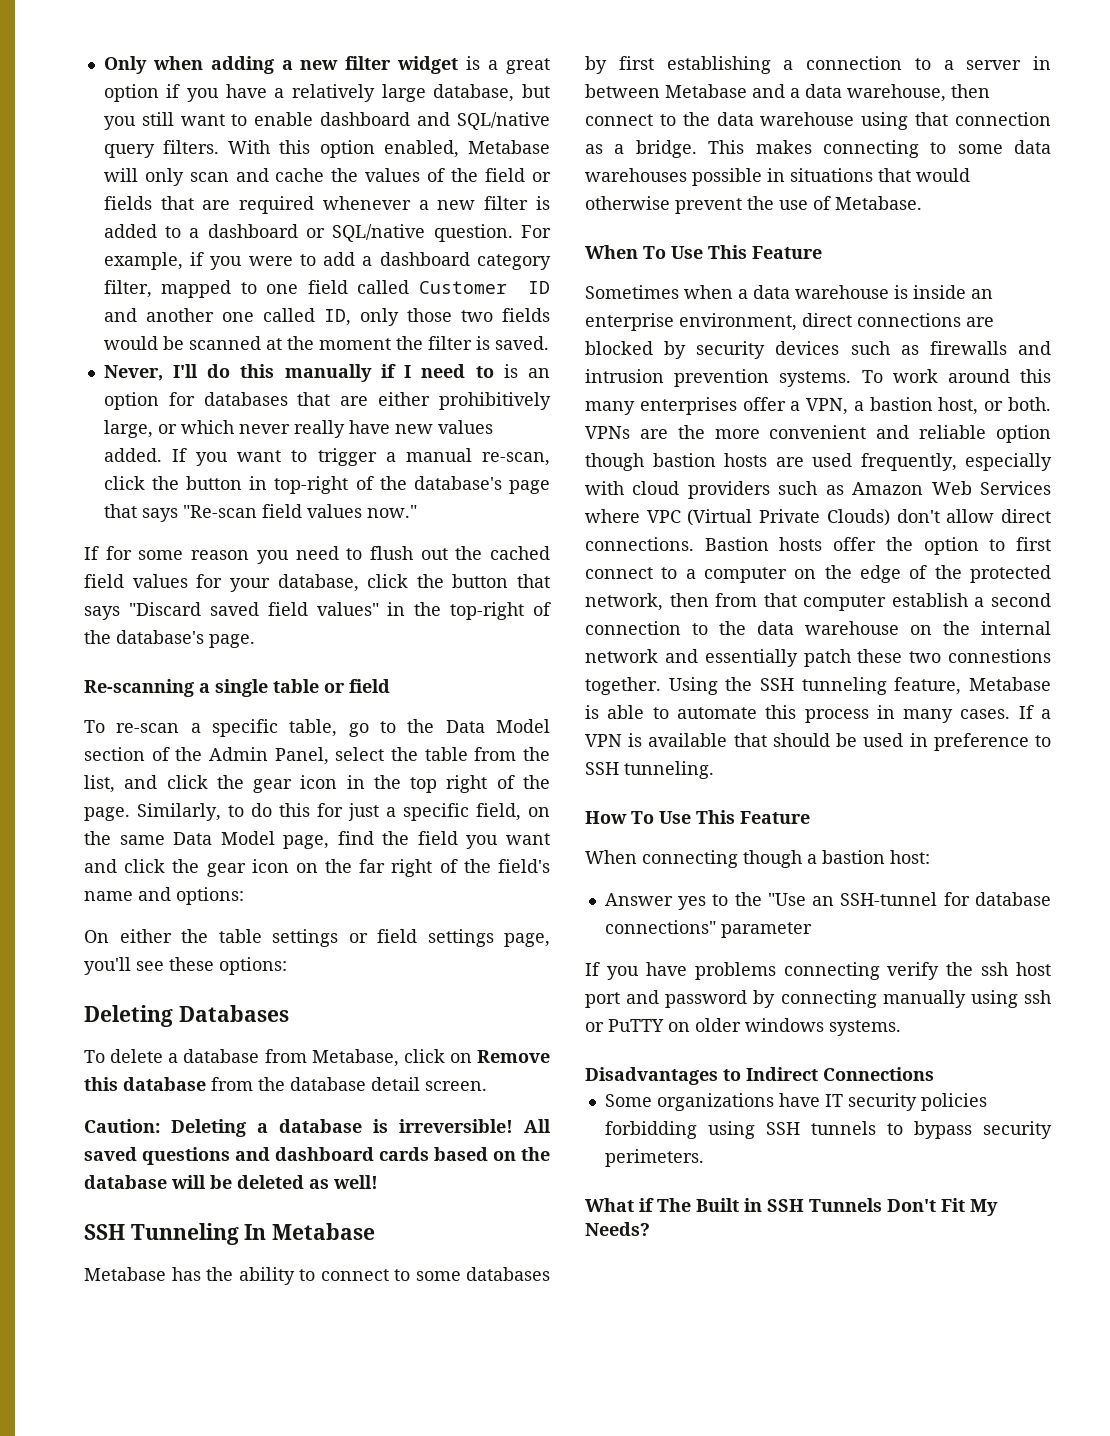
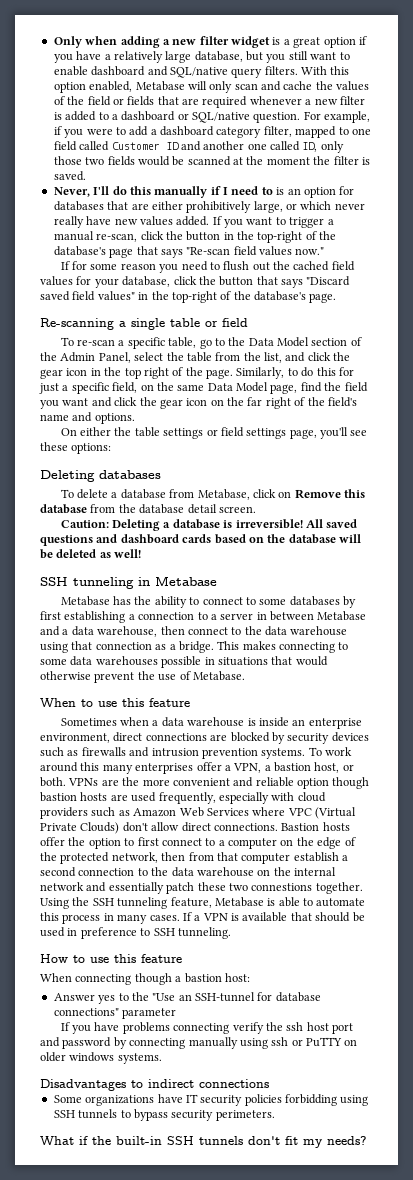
(268, 483) none -> [237,231,254,240] the
[176,887,244,905] options: -> [94,413,135,424] options.
[178,1005,289,1022] Databases -> [99,470,161,479] databases
[130,1223,267,1245] Tunneling In -> [73,577,150,589] tunneling in
[643,245,822,259] To Use This Feature -> [81,698,190,707] to use this feature
[631,810,810,824] To Use This Feature -> [73,954,182,963] to use this feature
[746,1067,934,1081] Indirect Connections -> [148,1079,269,1088] indirect connections
[657,1198,998,1216] [585,1222,650,1236] The Built in SSH Tunnels Don't Fit My Needs? -> [92,1136,367,1148] the built-in SSH tunnels don't fit my needs?

